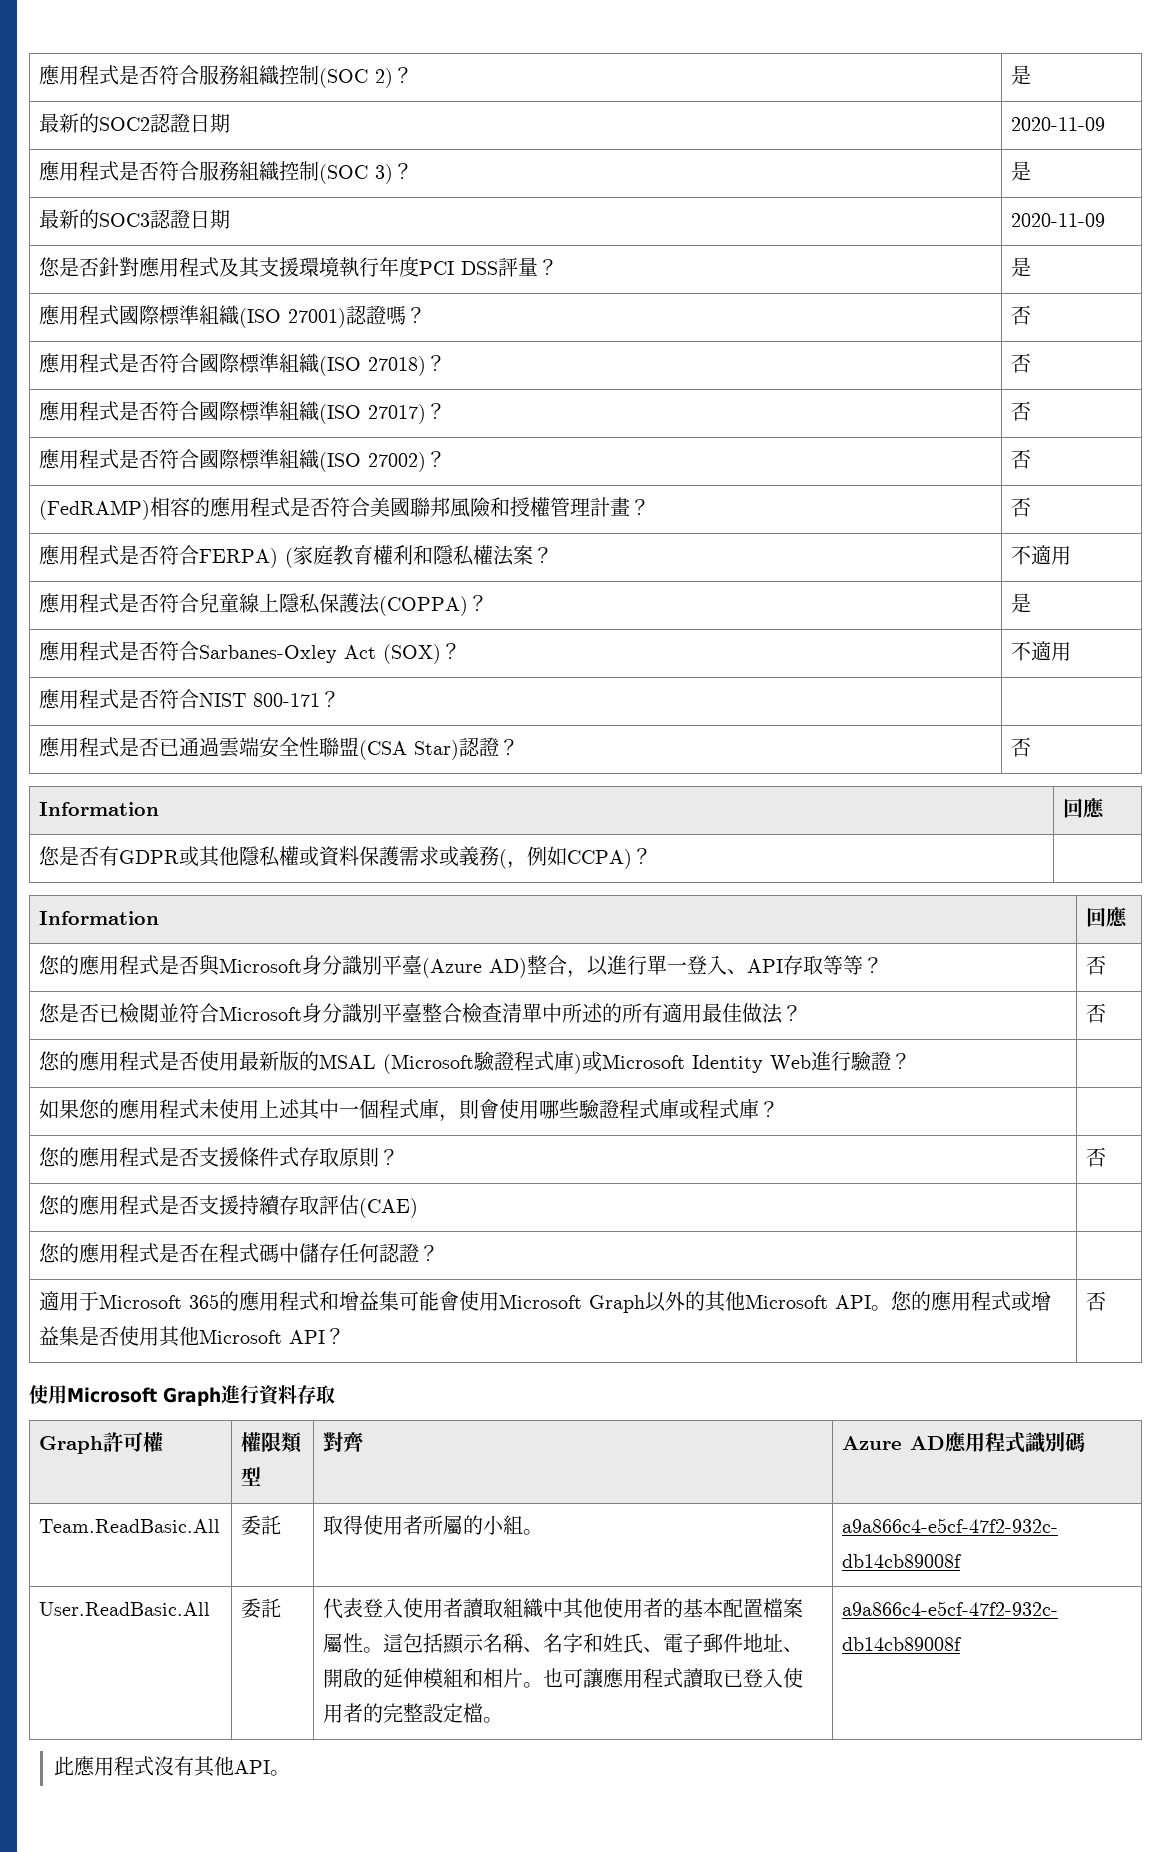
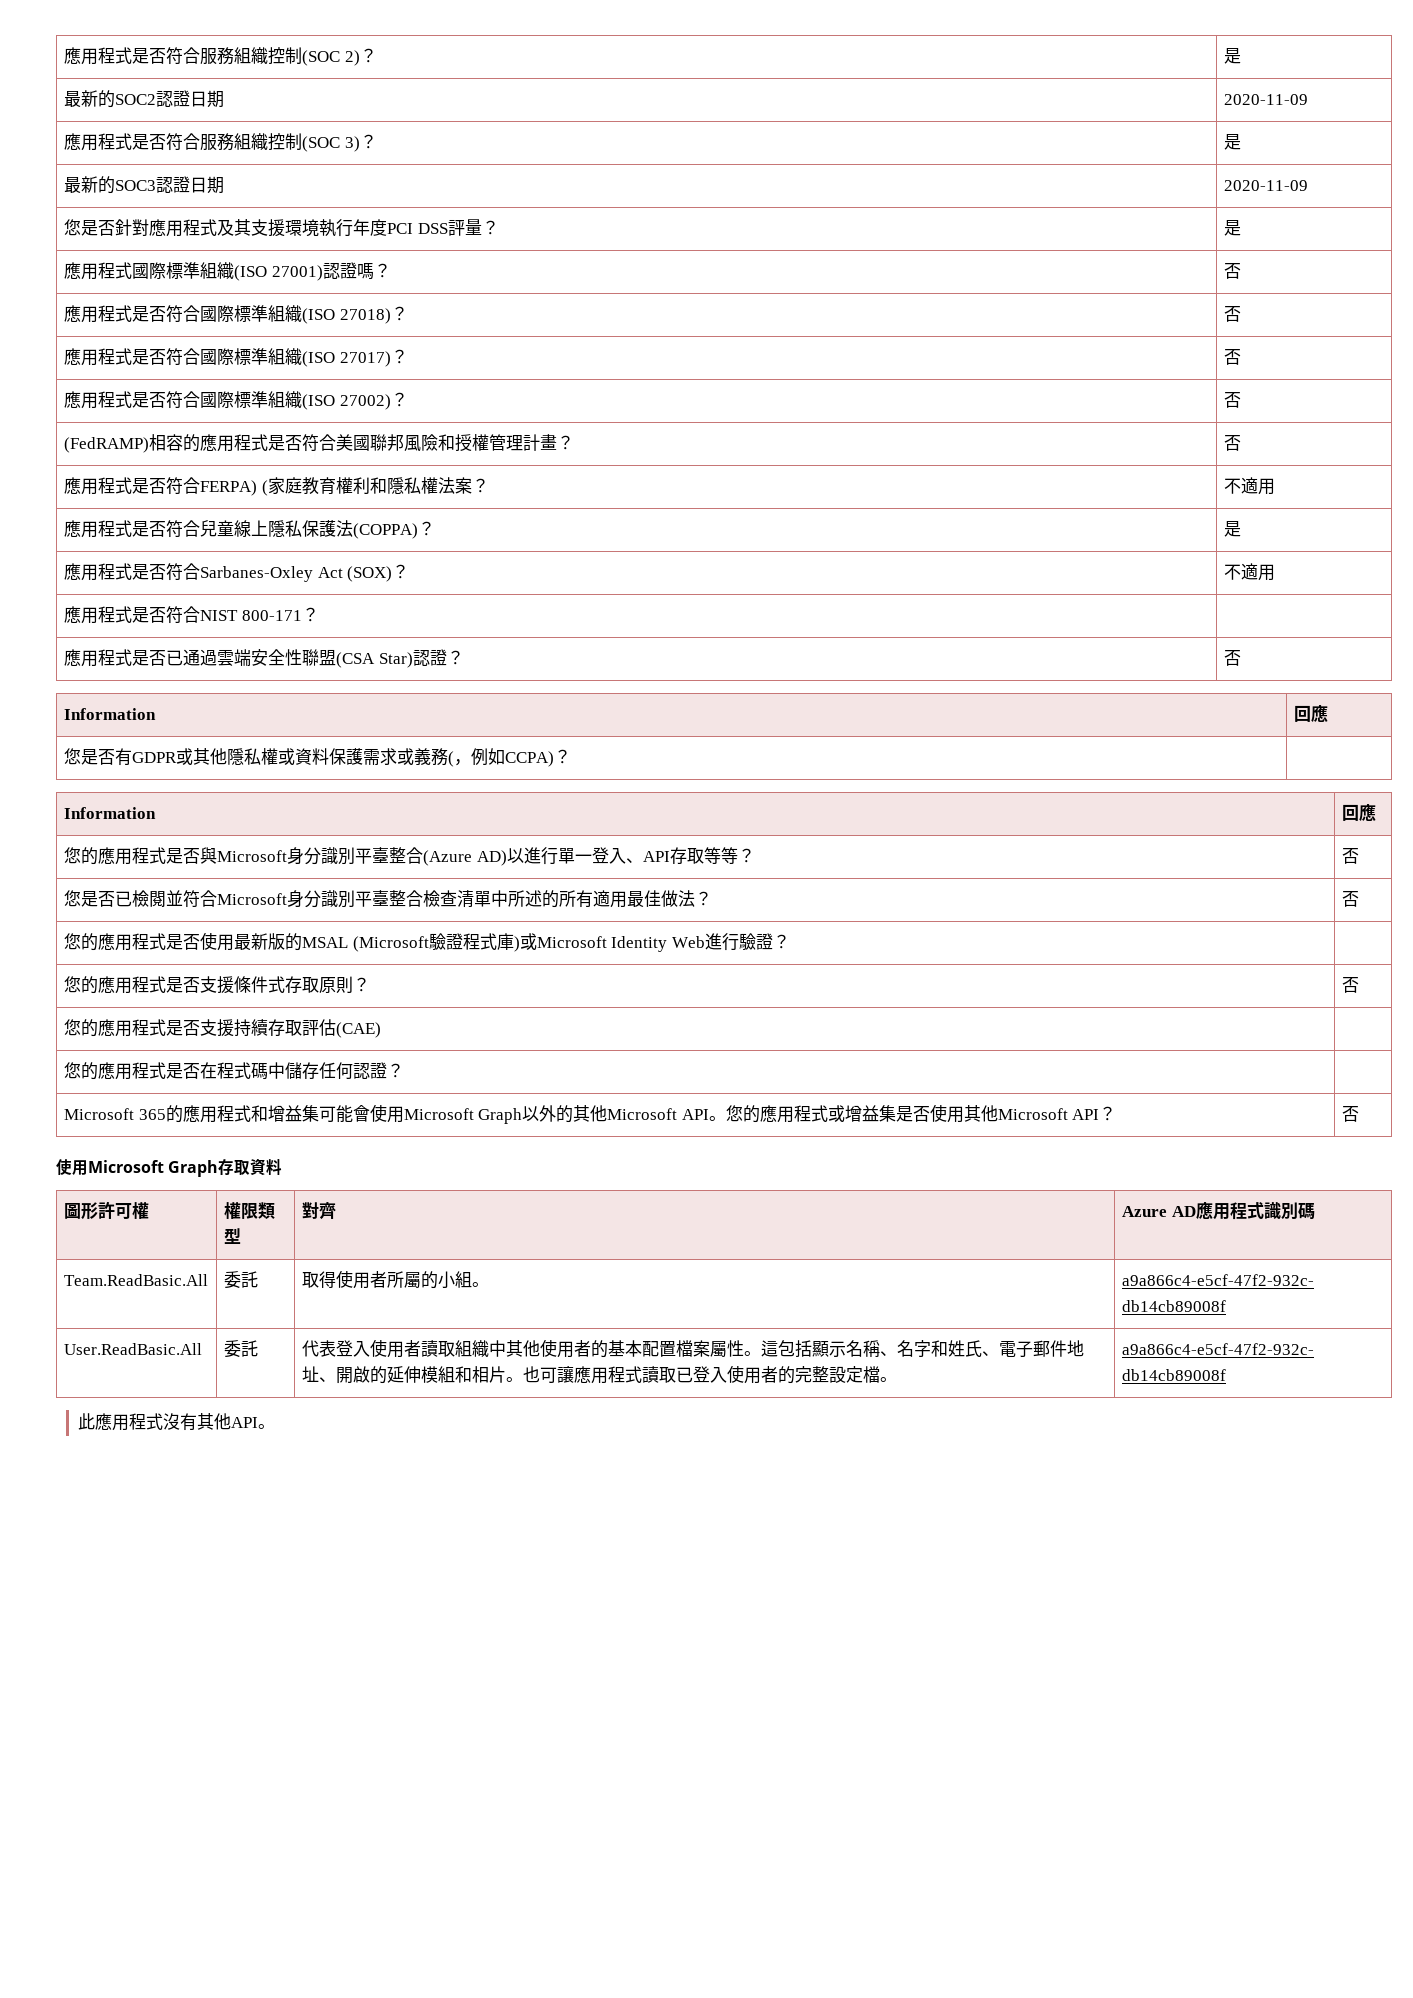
(423, 964) none -> [388,847,423,864] 整合
[527,955,588,978] 整合， -> (507, 858) none
[39,1099,780,1122] // 如果您的應用程式未使用上述其中一個程式庫，則會使用哪些驗證程式庫或程式庫？ | -> (790, 941) none
[39,1291,100,1311] 適用于 -> (404, 1070) none
[221,1385,335,1406] [39,1436,104,1454] 進行資料存取 // Graph -> [218,1158,283,1176] [63,1202,98,1220] 存取資料 // 圖形

